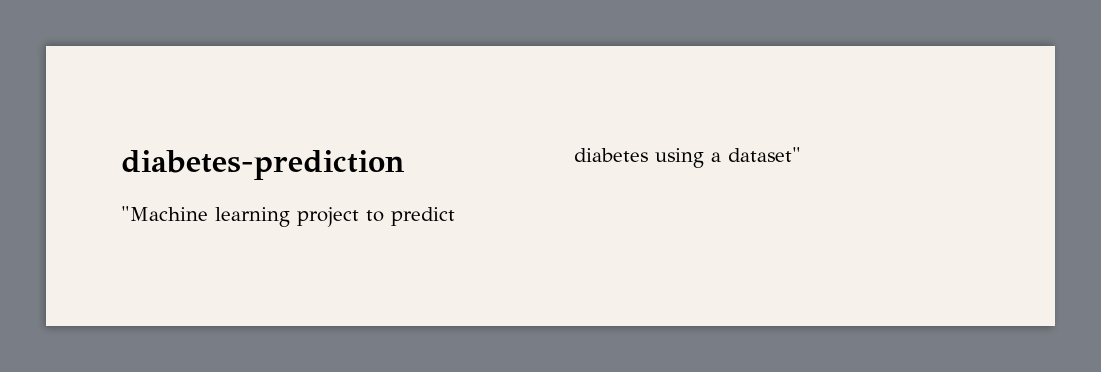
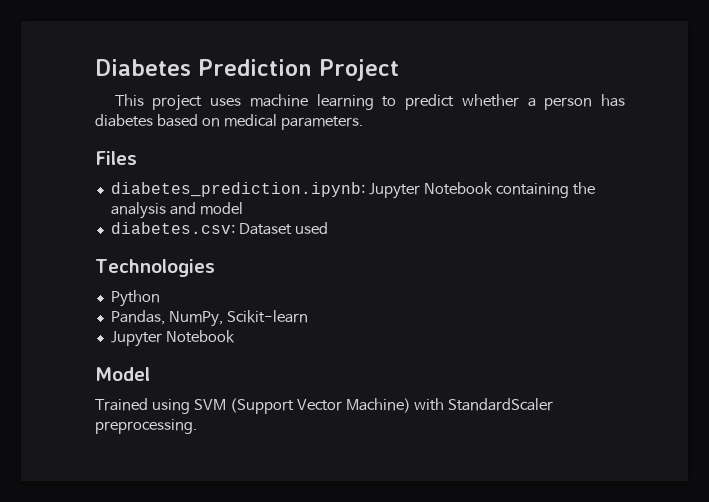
[121,150,405,180] [121,206,455,227] [574,147,801,168] diabetes-prediction // "Machine learning project to predict diabetes using a dataset" -> [95,59,399,81] [114,94,625,111] [95,114,363,130] [95,151,137,165] [110,182,595,199] [110,202,243,219] [110,222,328,235] [95,259,215,277] [110,290,160,307] [110,310,308,327] [110,330,235,347] [95,367,150,381] [95,398,554,414] [95,419,197,434] Diabetes Prediction Project // This project uses machine learning to predict whether a person has diabetes based on medical parameters. // Files // diabetes_prediction.ipynb: Jupyter Notebook containing the analysis and model // diabetes.csv: Dataset used // Technologies // Python // Pandas, NumPy, Scikit-learn // Jupyter Notebook // Model // Trained using SVM (Support Vector Machine) with StandardScaler preprocessing.

